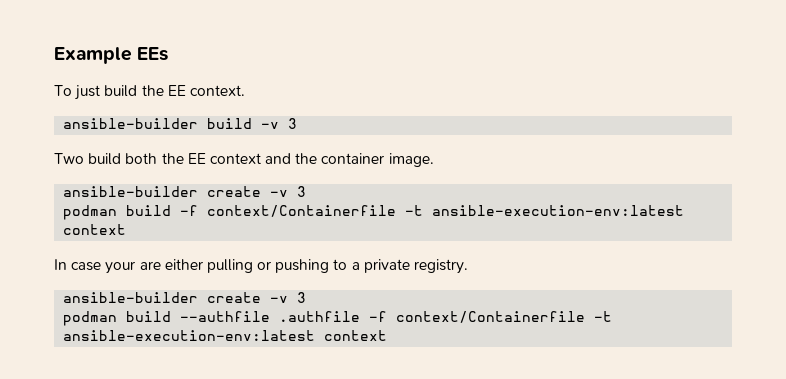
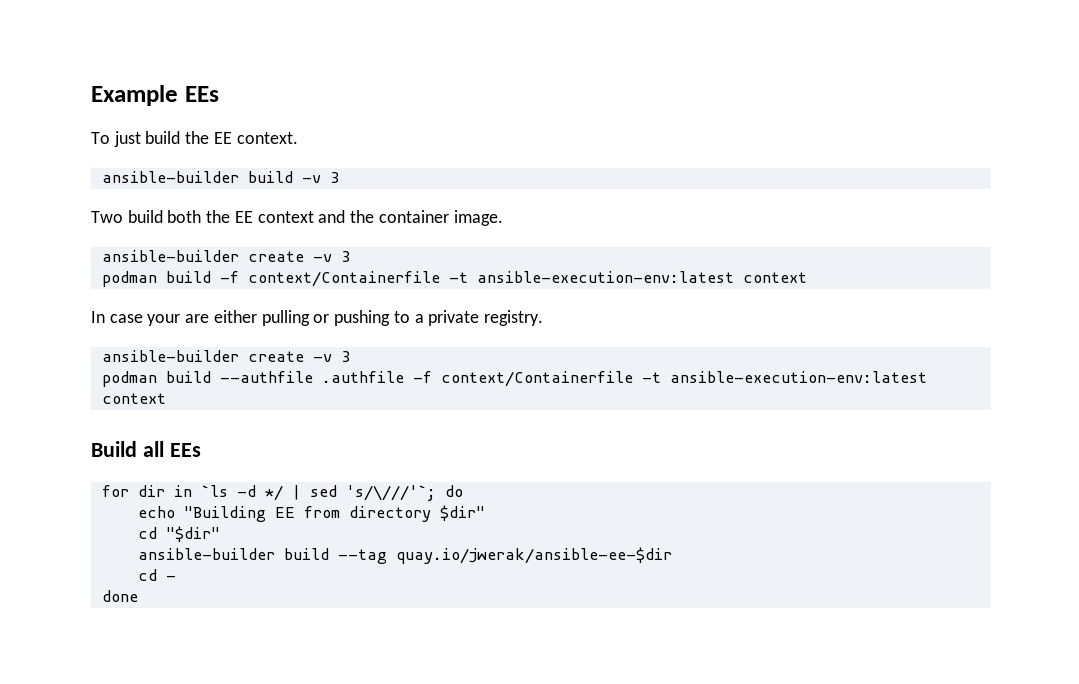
(388, 335) none -> [91,441,201,457] [101,485,463,501] [137,505,485,522] [137,526,220,542] [137,547,672,564] [137,569,176,581] [101,590,138,602] // Build all EEs // for dir in `ls -d */ | sed 's/\///'`; do // echo "Building EE from directory $dir" // cd "$dir" // ansible-builder build --tag quay.io/jwerak/ansible-ee-$dir // cd - // done

